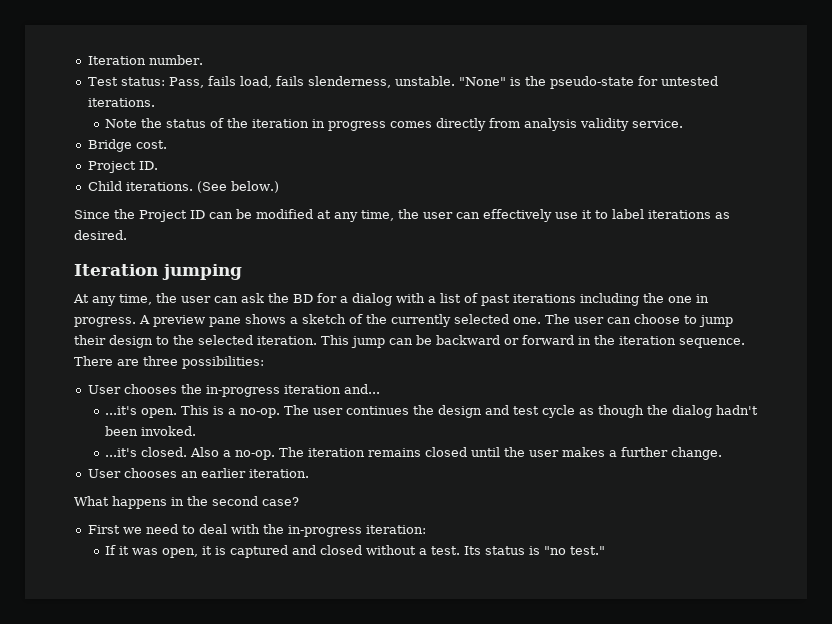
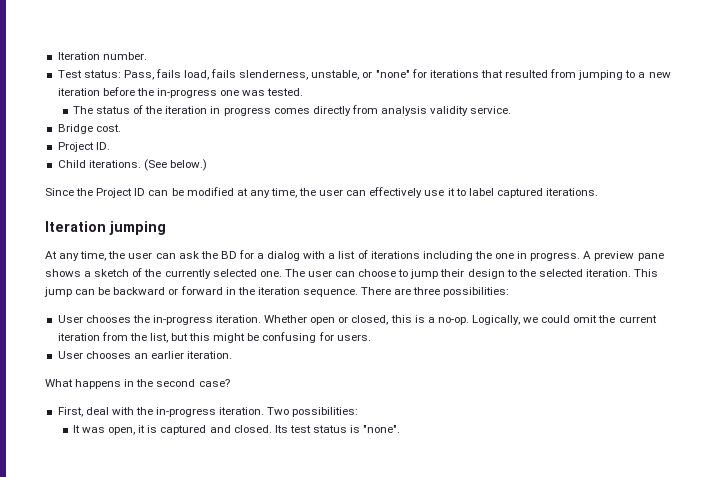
[394,76,718,89] [87,98,155,107] [105,118,163,128] unstable. "None" is the pseudo-state for untested iterations. // Note the -> [311,69,671,80] [57,87,304,98] [72,106,93,114] unstable, or "none" for iterations that resulted from jumping to a new iteration before the in-progress one was tested. // The
[648,210,730,219] [74,230,127,240] iterations as desired. -> [496,188,598,198] captured iterations.
[481,294,510,306] past -> (368, 254) none
[283,384,380,394] [105,405,759,418] [105,426,197,436] [105,447,723,460] iteration and... // ...it's open. This is a no-op. The user continues the design and test cycle as though the dialog hadn't been invoked. // ...it's closed. Also a no-op. The iteration remains closed until the user makes a further change. -> [216,315,657,325] [57,332,371,343] iteration. Whether open or closed, this is a no-op. Logically, we could omit the current iteration from the list, but this might be confusing for users.
[87,524,426,537] [105,545,130,555] First we need to deal with the in-progress iteration: // If it -> [57,407,359,417] [72,425,80,433] First, deal with the in-progress iteration. Two possibilities: // It
[320,545,606,555] closed without a test. Its status is "no test." -> [233,425,401,433] closed. Its test status is "none".

